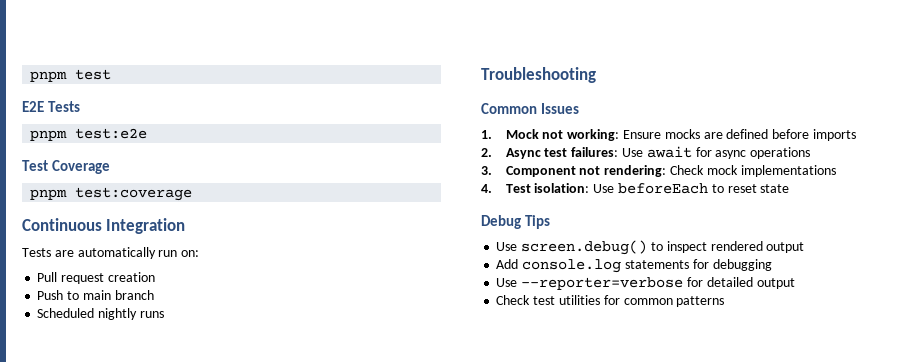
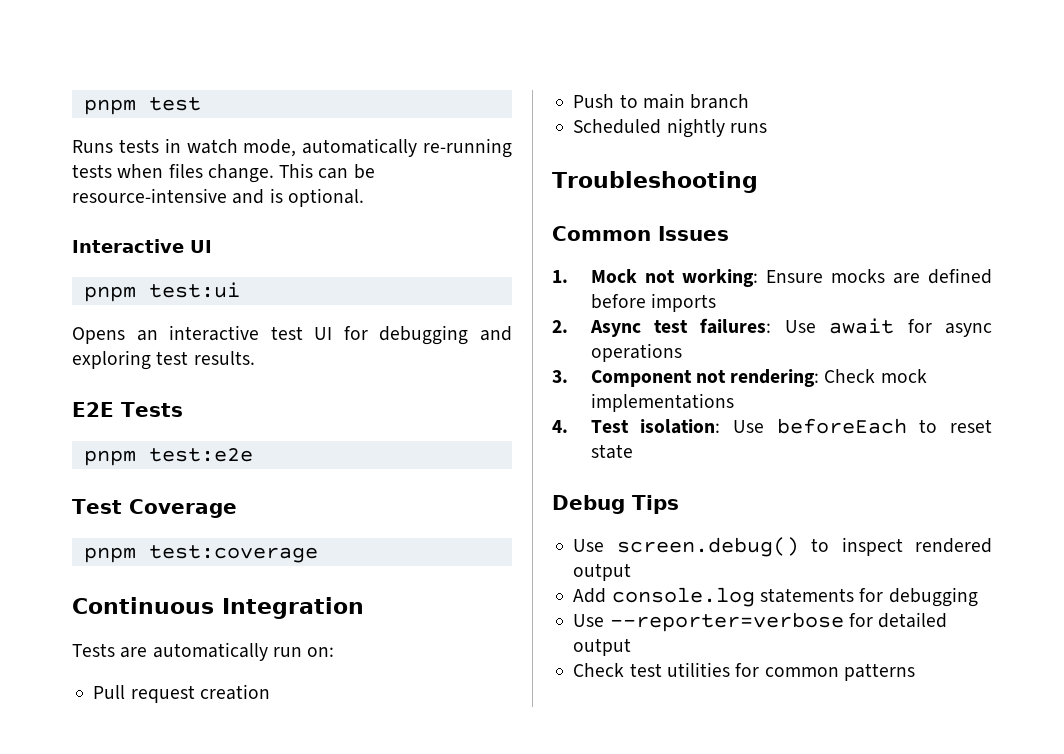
(112, 74) none -> [72,138,512,158] [72,163,375,183] [72,188,364,207] [72,239,212,253] [83,282,240,302] [72,325,512,345] [72,350,255,370] // Runs tests in watch mode, automatically re-running tests when files change. This can be resource-intensive and is optional. // Interactive UI // pnpm test:ui // Opens an interactive test UI for debugging and exploring test results.

